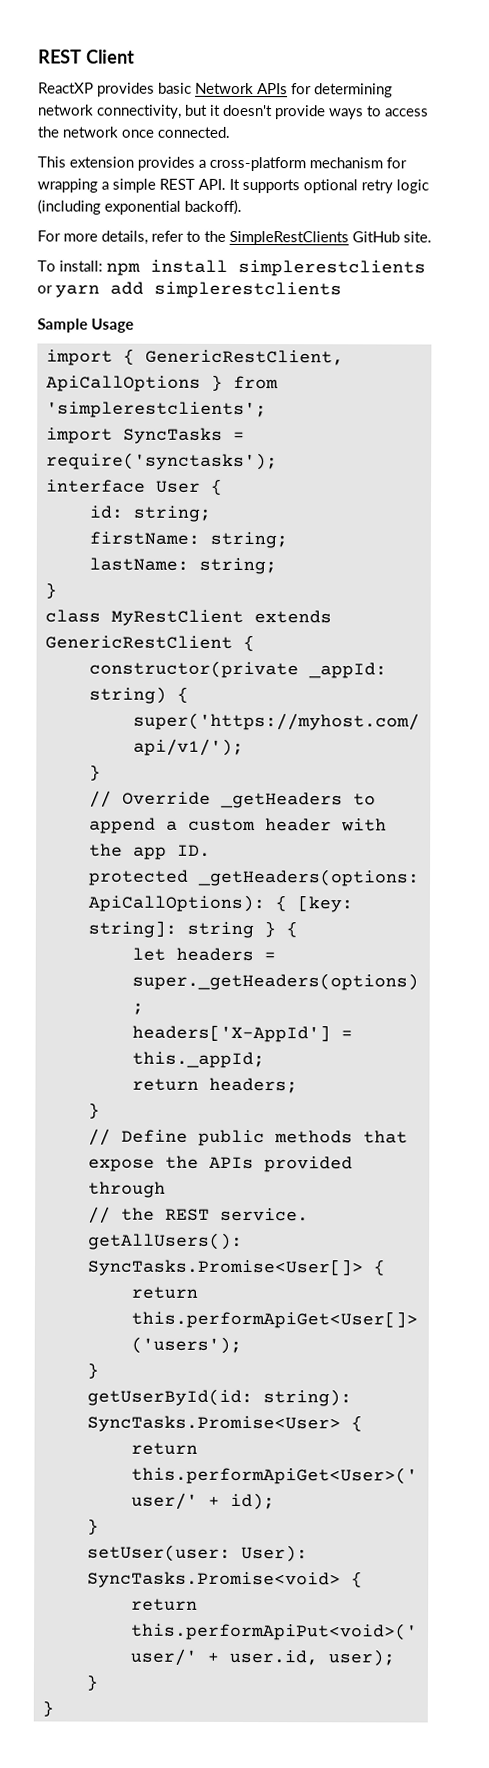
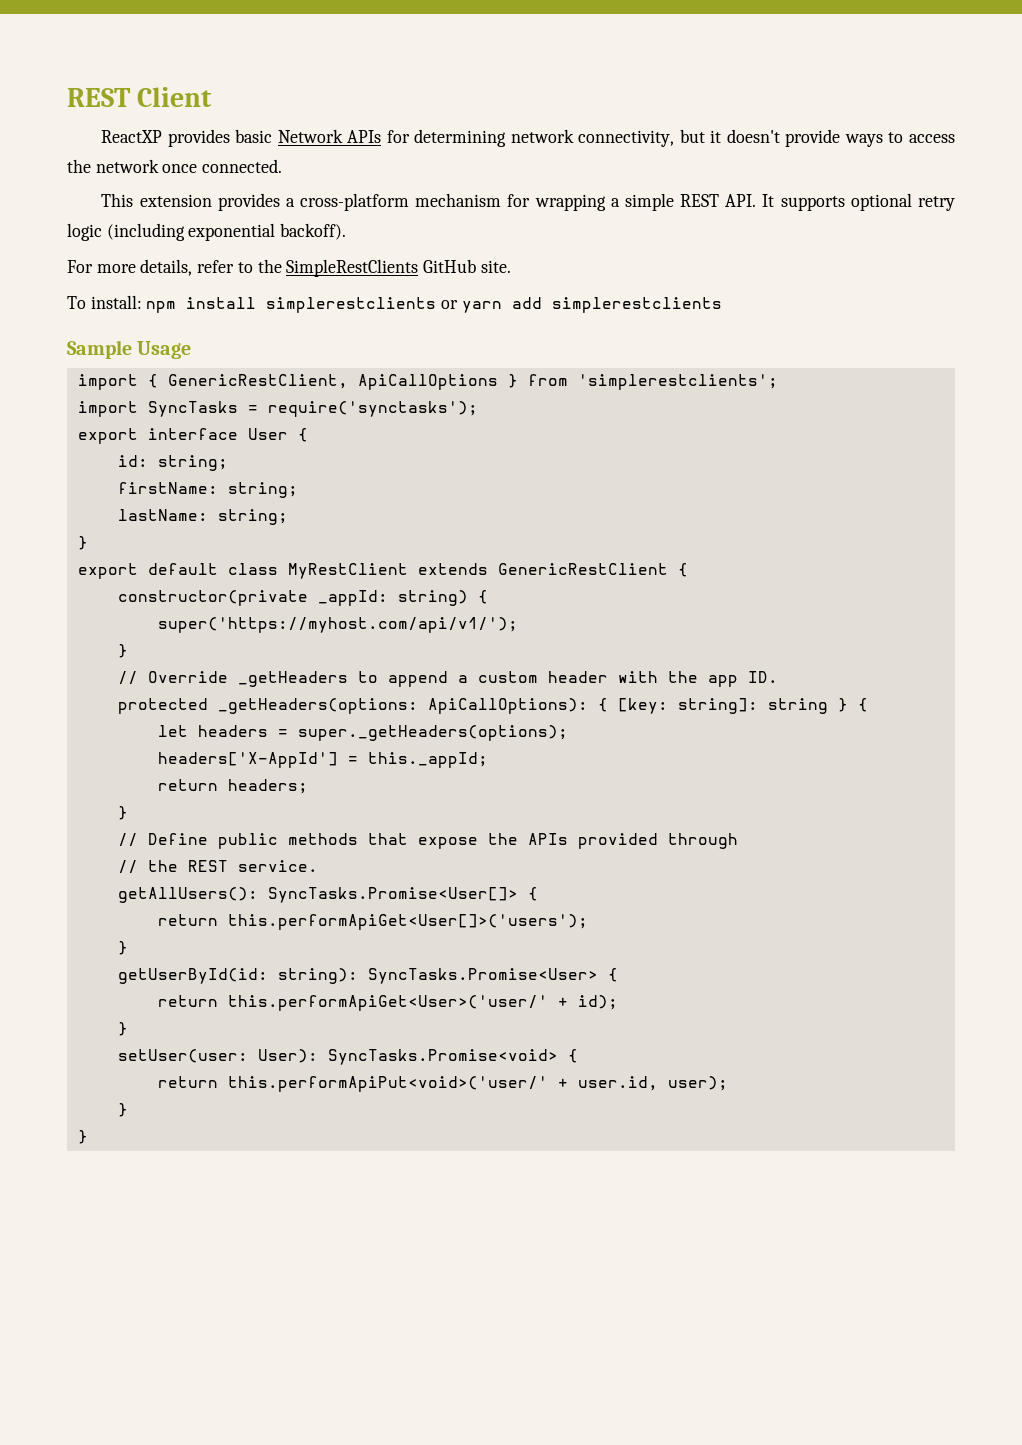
(278, 461) none -> [77,428,138,444] export
(57, 590) none -> [77,563,218,579] export default

